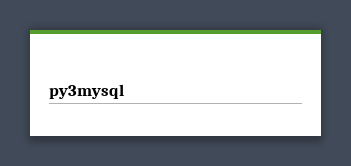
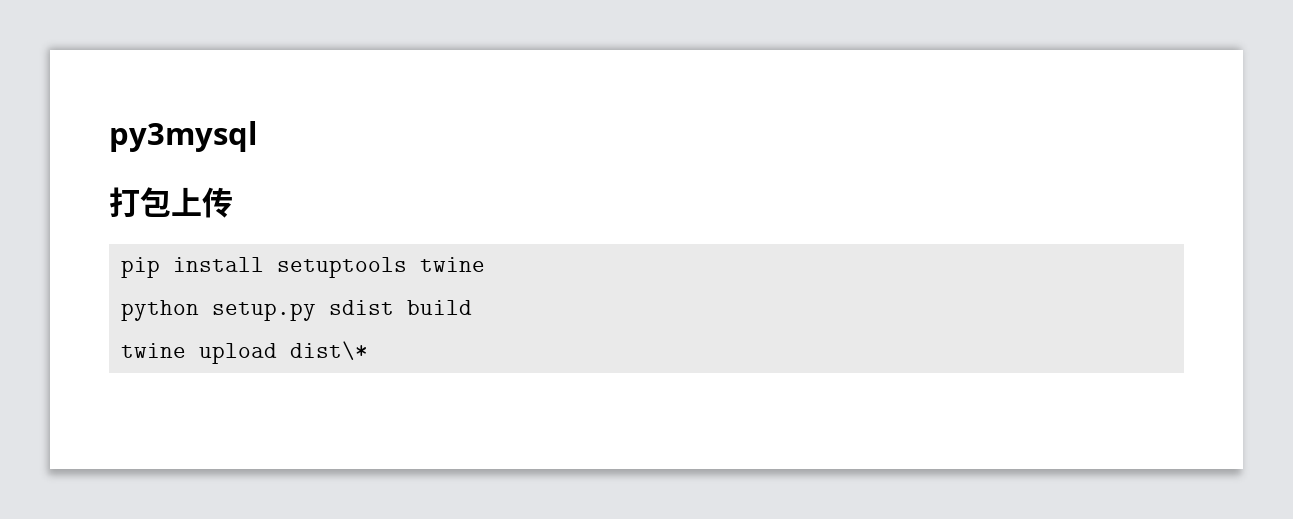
(124, 91) none -> [109,187,233,218] [121,257,485,278] [121,300,472,321] [121,341,368,364] // 打包上传 // pip install setuptools twine // python setup.py sdist build // twine upload dist\*

